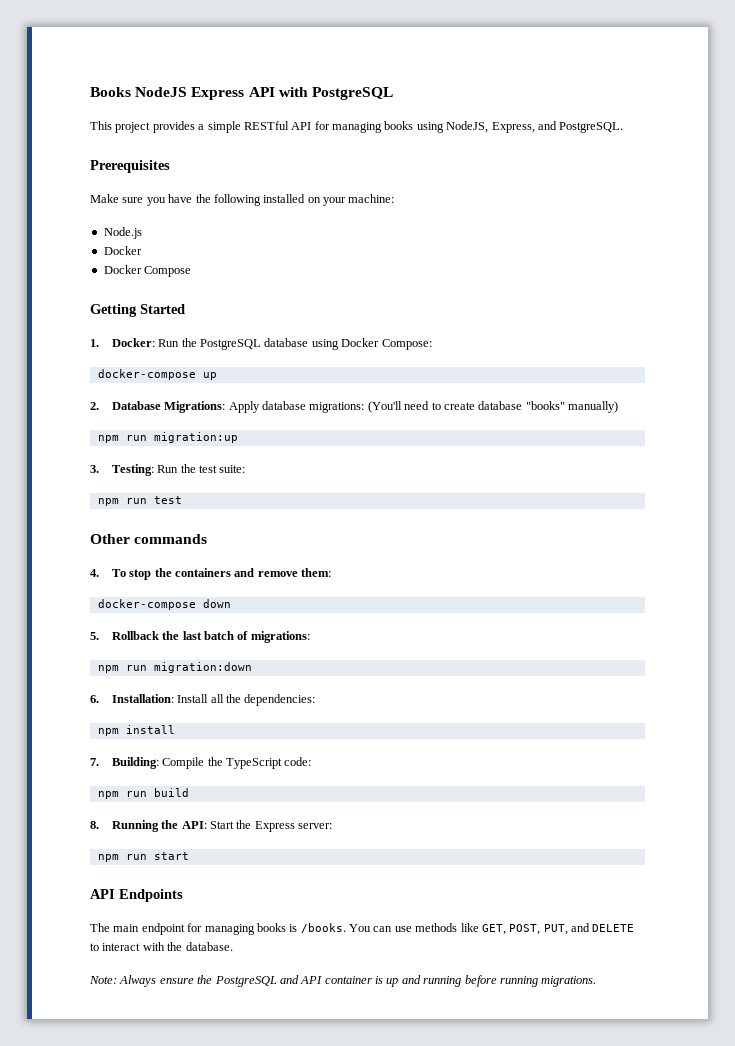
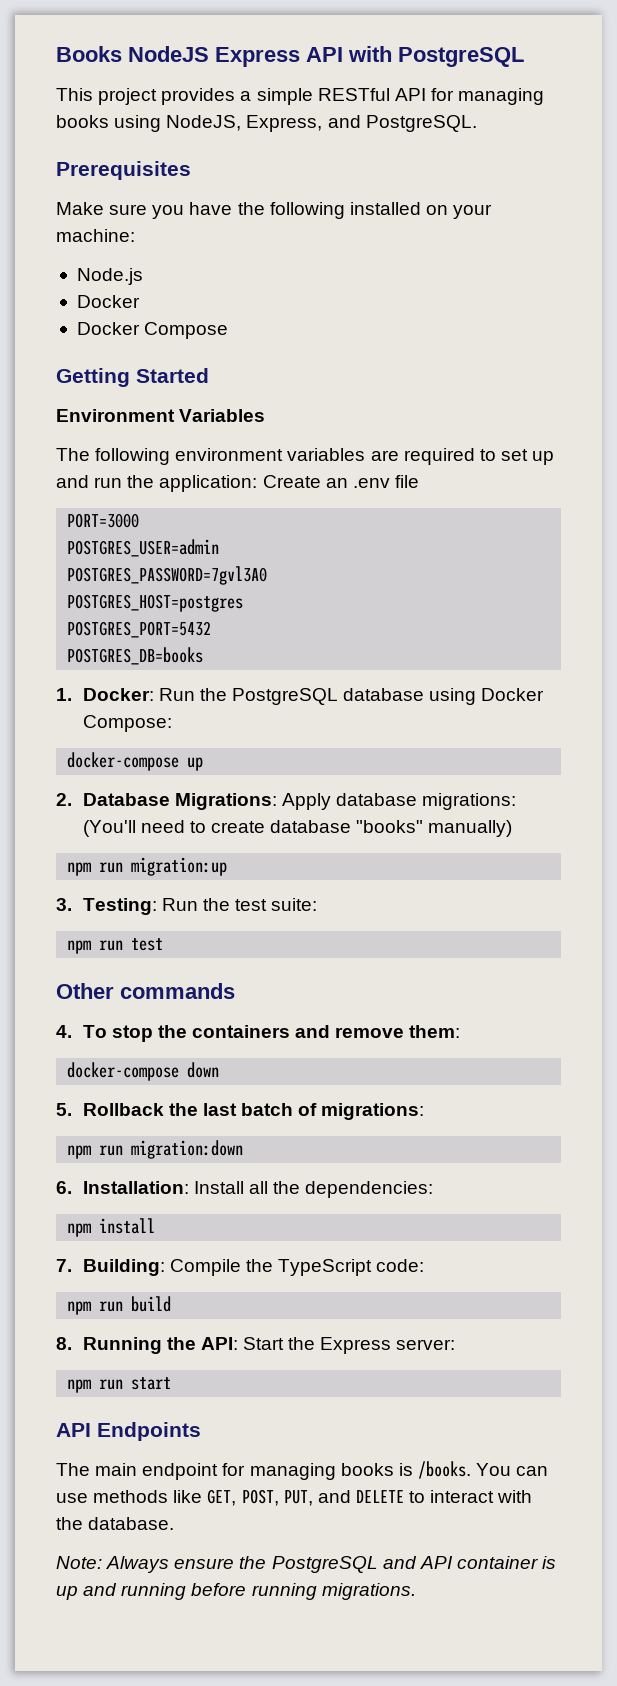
(185, 309) none -> [56,409,266,422] [56,448,555,465] [56,475,419,492] [67,513,140,528] [67,539,220,557] [67,566,268,585] [67,594,244,612] [67,621,212,638] [67,647,204,665] // Environment Variables // The following environment variables are required to set up and run the application: Create an .env file // PORT=3000 // POSTGRES_USER=admin // POSTGRES_PASSWORD=7gvl3A0 // POSTGRES_HOST=postgres // POSTGRES_PORT=5432 // POSTGRES_DB=books

